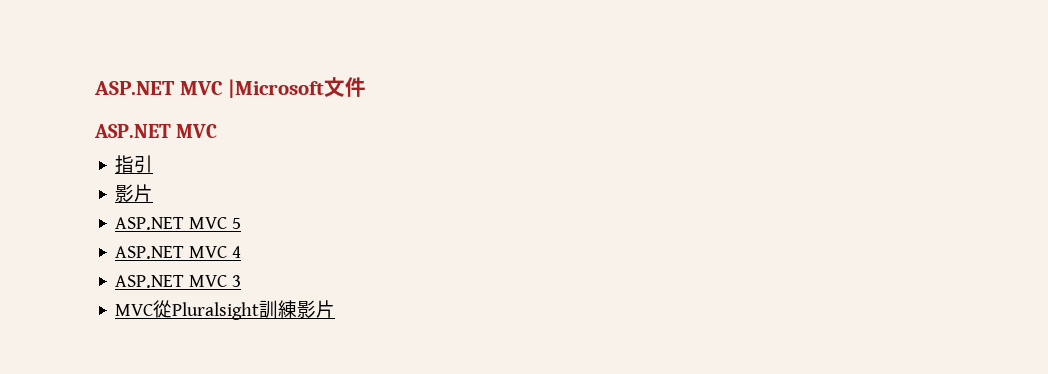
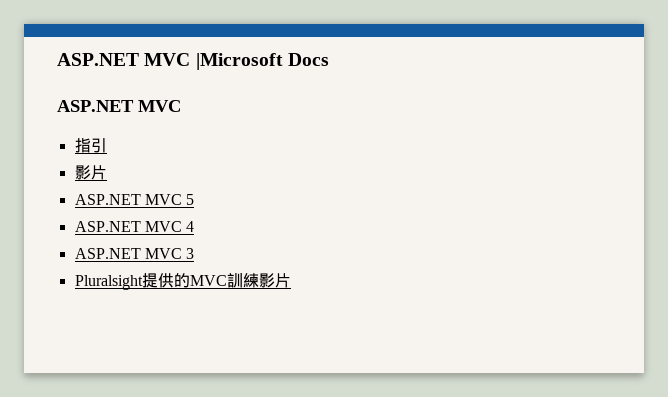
[324,77,367,97] 文件 -> [287,53,329,66] Docs
[115,300,260,320] MVC從Pluralsight -> [74,273,227,290] Pluralsight提供的MVC

